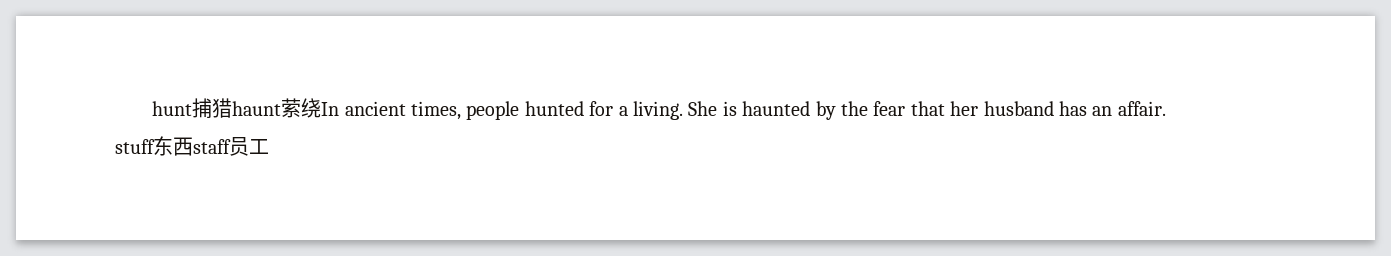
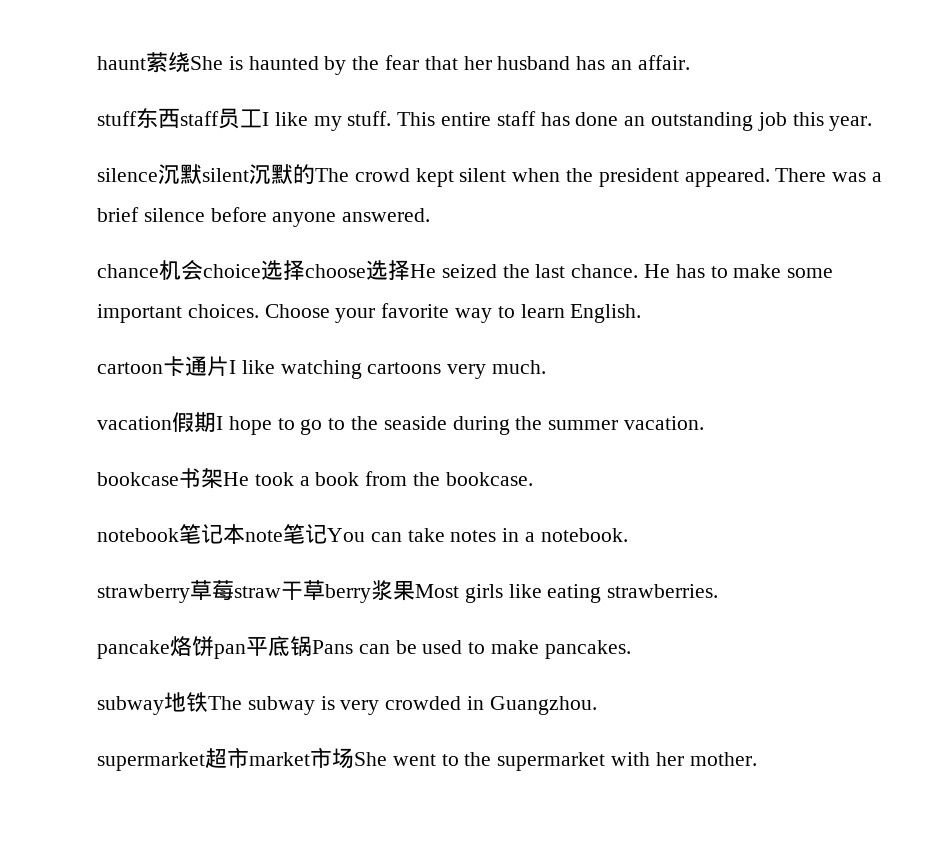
[152,98,684,120] hunt捕猎haunt萦绕In ancient times, people hunted for a living. -> [97,52,190,73] haunt萦绕
(269, 146) none -> [262,111,873,131] [97,164,883,187] [97,207,431,227] [97,260,834,280] [97,303,642,323] [97,356,547,379] [97,412,705,435] [97,468,533,489] [97,524,628,544] [97,580,719,603] [97,636,631,659] [97,692,597,715] [97,748,757,771] I like my stuff. This entire staff has done an outstanding job this year. // silence沉默silent沉默的The crowd kept silent when the president appeared. There was a brief silence before anyone answered. // chance机会choice选择choose选择He seized the last chance. He has to make some important choices. Choose your favorite way to learn English. // cartoon卡通片I like watching cartoons very much. // vacation假期I hope to go to the seaside during the summer vacation. // bookcase书架He took a book from the bookcase. // notebook笔记本note笔记You can take notes in a notebook. // strawberry草莓straw干草berry浆果Most girls like eating strawberries. // pancake烙饼pan平底锅Pans can be used to make pancakes. // subway地铁The subway is very crowded in Guangzhou. // supermarket超市market市场She went to the supermarket with her mother.

